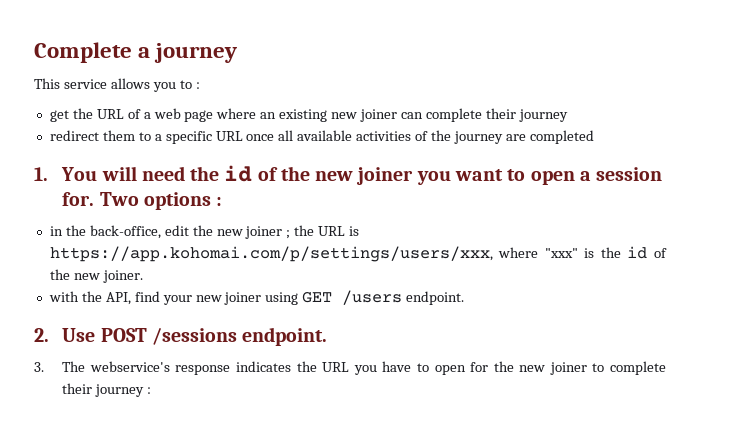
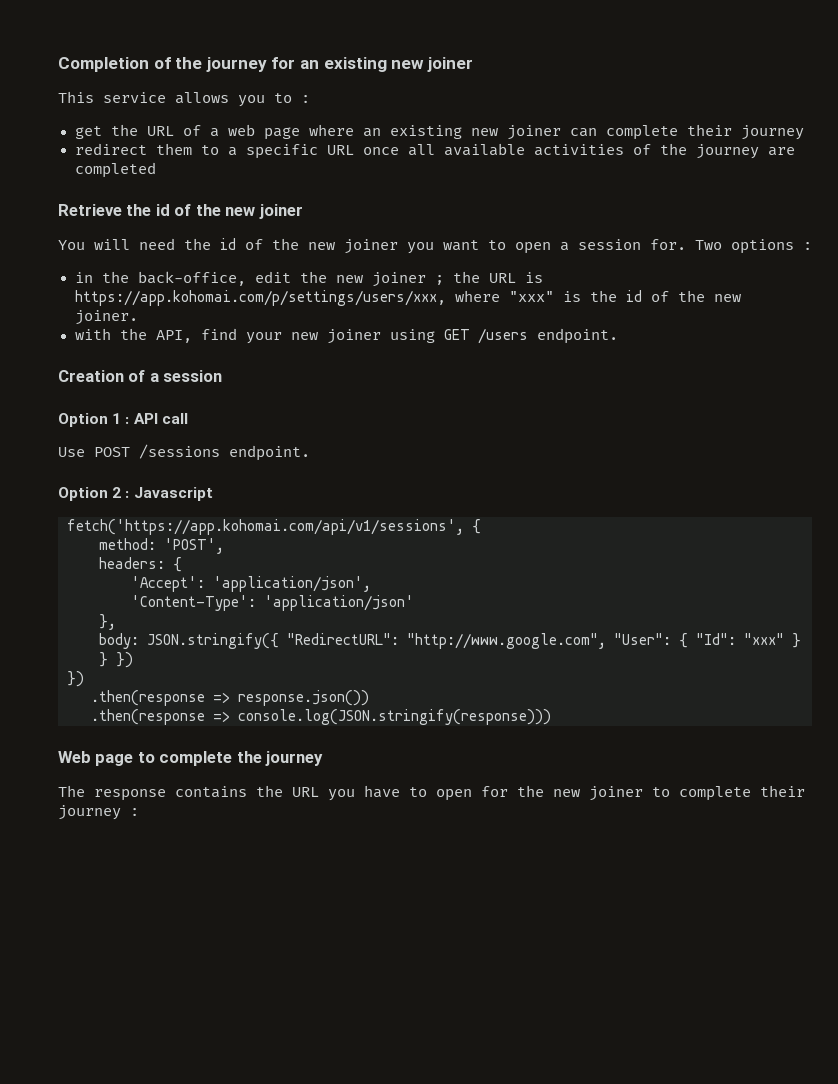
[34,42,238,63] Complete a journey -> [58,57,473,72] Completion of the journey for an existing new joiner
[34,167,48,181] 1. -> [58,204,303,219] Retrieve the id of the new joiner //
[34,327,328,346] [34,361,292,375] 2. Use POST /sessions endpoint. // 3. The webservice's response indicates -> [58,370,223,382] [58,413,188,427] [58,444,310,461] [58,487,213,501] [67,519,481,535] [99,538,224,554] [99,557,182,572] [131,576,371,592] [131,595,414,611] [99,614,116,630] [99,633,801,649] [99,652,133,668] [67,671,84,687] [91,690,369,706] [91,709,551,725] [58,751,324,766] [58,785,247,801] Creation of a session // Option 1 : API call // Use POST /sessions endpoint. // Option 2 : Javascript // fetch('https://app.kohomai.com/api/v1/sessions', { // method: 'POST', // headers: { // 'Accept': 'application/json', // 'Content-Type': 'application/json' // }, // body: JSON.stringify({ "RedirectURL": "http://www.google.com", "User": { "Id": "xxx" } } }) // }) // .then(response => response.json()) // .then(response => console.log(JSON.stringify(response))) // Web page to complete the journey // The response contains

